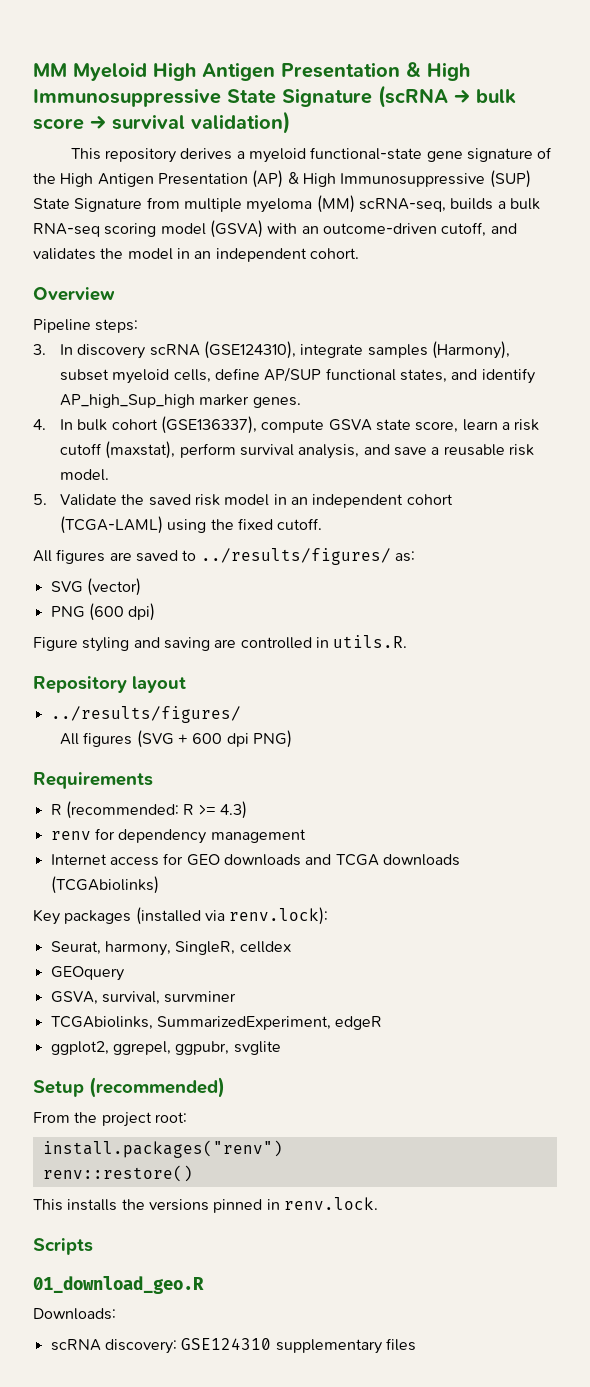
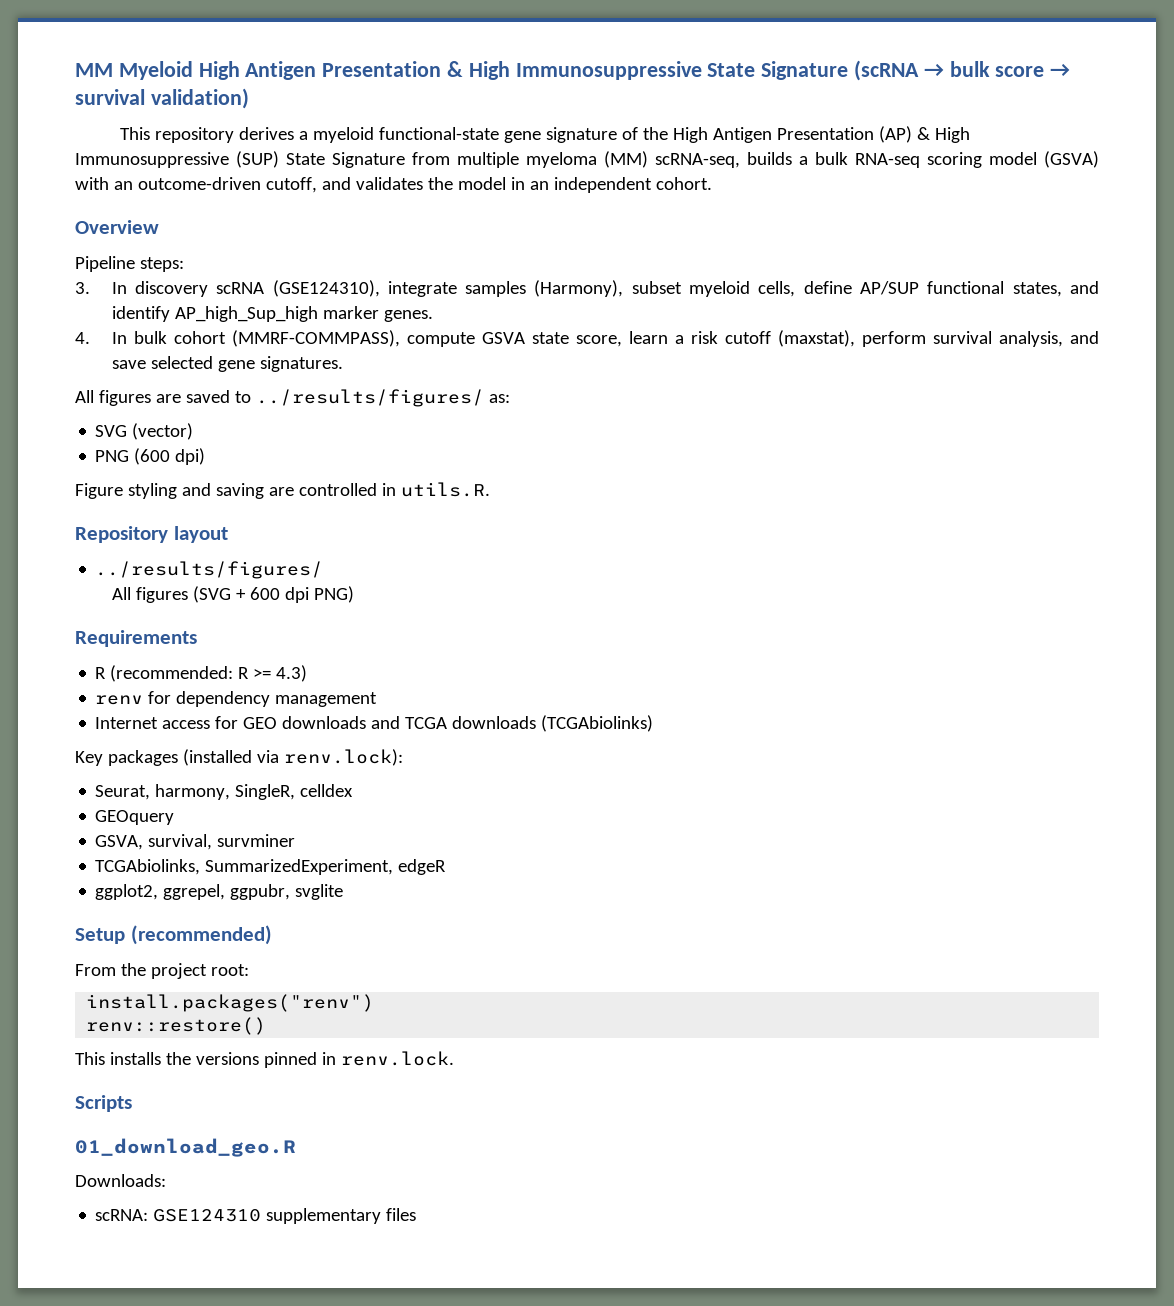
[161,416,258,434] (GSE136337), -> [231,330,400,347] (MMRF-COMMPASS),
[431,444,534,456] [60,469,110,481] [33,494,453,508] [60,516,323,534] a reusable risk model. // 5. Validate the saved risk model in an independent cohort (TCGA-LAML) using the fixed cutoff. -> [150,356,343,372] selected gene signatures.
[50,1339,177,1354] scRNA discovery: -> [95,1209,149,1221] scRNA:

